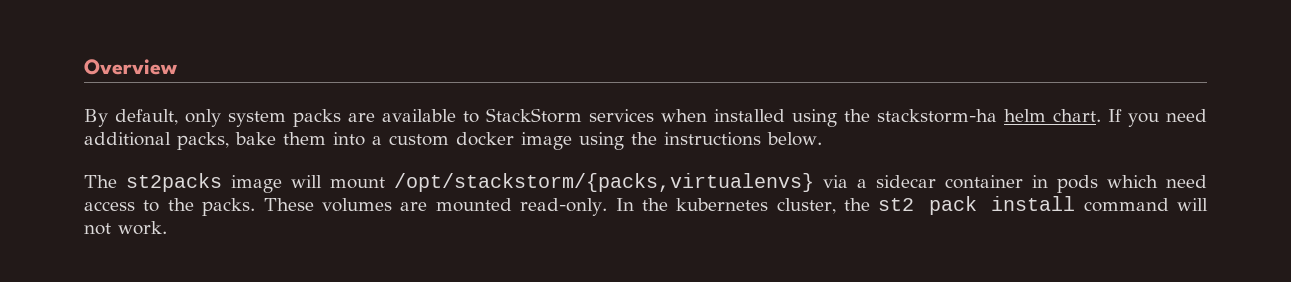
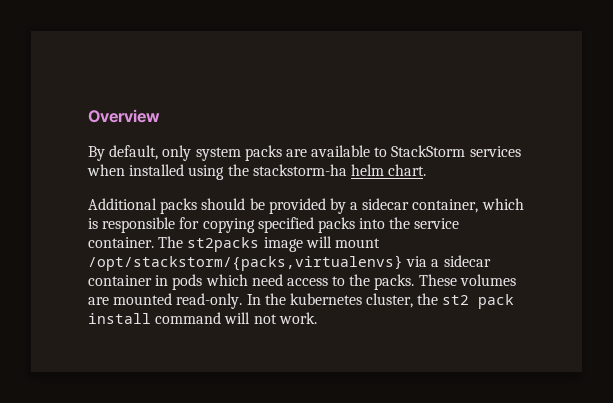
[1108,109,1207,127] [84,132,822,150] If you need additional packs, bake them into a custom docker image using the instructions below. // -> [88,198,524,214] [88,217,460,233] [88,237,154,248] // Additional packs should be provided by a sidecar container, which is responsible for copying specified packs into the service container.

